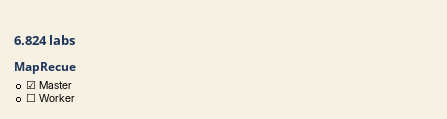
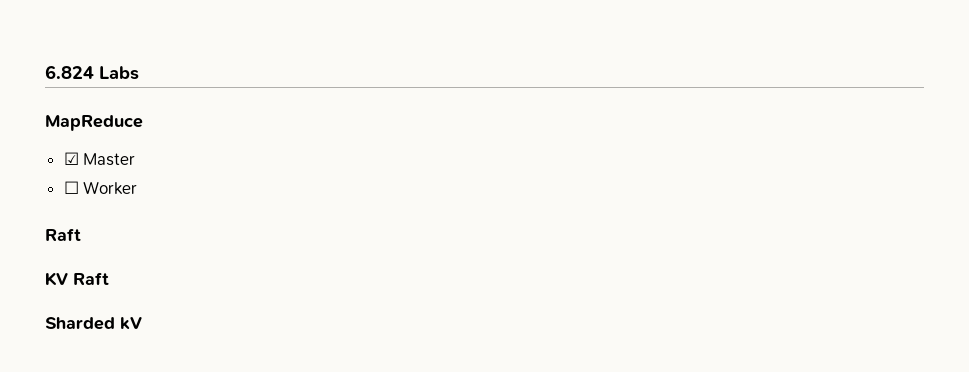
[49,35,76,45] [14,62,76,74] labs // MapRecue -> [99,66,139,80] [45,115,143,131] Labs // MapReduce
(76, 98) none -> [45,228,81,241] [45,272,109,286] [45,317,142,330] // Raft // KV Raft // Sharded kV

